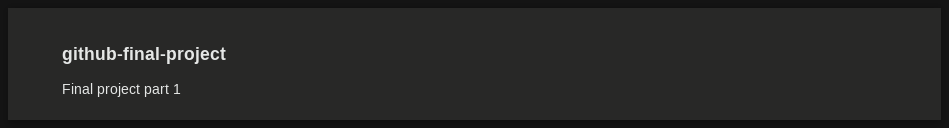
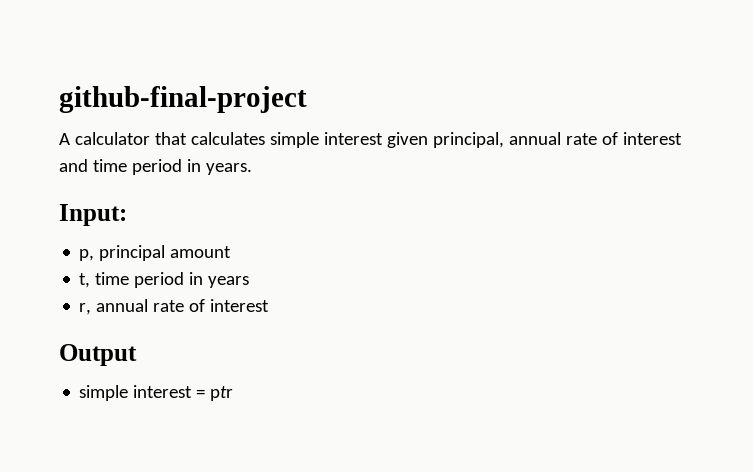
[62,83,181,97] Final project part 1 -> [59,132,682,148] [59,159,252,175] [59,204,127,226] [79,245,232,261] [79,272,250,288] [79,299,270,315] [59,344,137,366] [79,385,234,401] A calculator that calculates simple interest given principal, annual rate of interest and time period in years. // Input: // p, principal amount // t, time period in years // r, annual rate of interest // Output // simple interest = ptr

